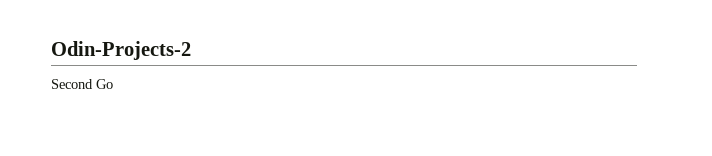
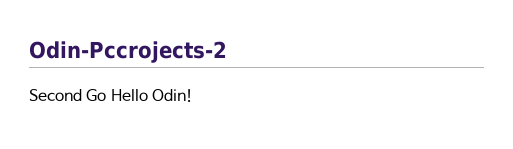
[51,41,191,60] Odin-Projects-2 -> [29,41,227,63] Odin-Pccrojects-2
(113, 84) none -> [110,89,193,102] Hello Odin!

